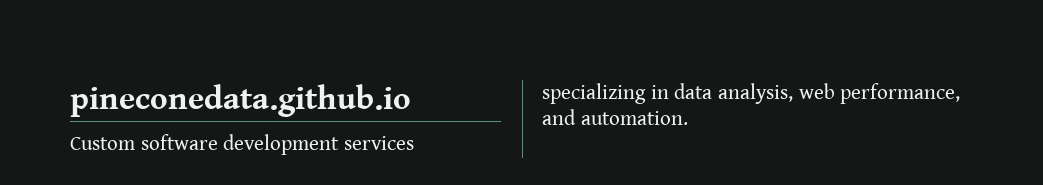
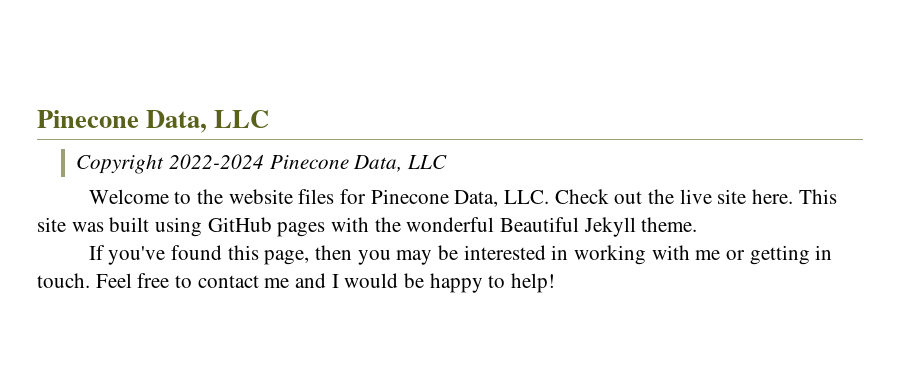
[70,84,411,117] [70,134,415,155] [542,83,961,104] [542,109,688,125] pineconedata.github.io // Custom software development services specializing in data analysis, web performance, and automation. -> [37,110,270,133] [76,154,447,174] [88,189,837,207] [37,217,698,237] [88,245,833,265] [37,273,556,293] Pinecone Data, LLC // Copyright 2022-2024 Pinecone Data, LLC // Welcome to the website files for Pinecone Data, LLC. Check out the live site here. This site was built using GitHub pages with the wonderful Beautiful Jekyll theme. // If you've found this page, then you may be interested in working with me or getting in touch. Feel free to contact me and I would be happy to help!

